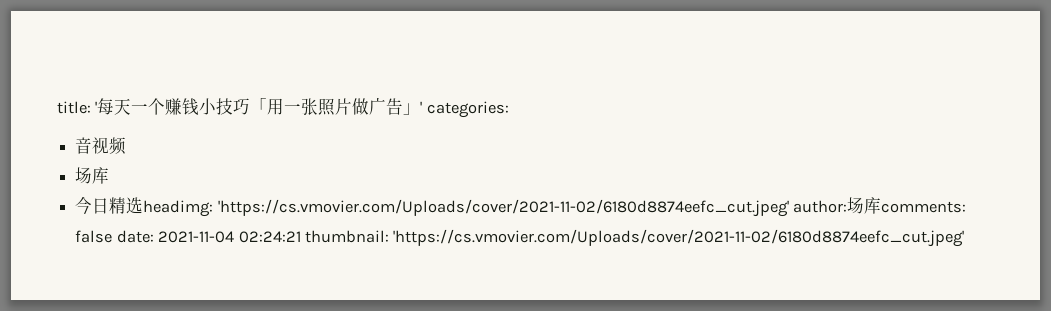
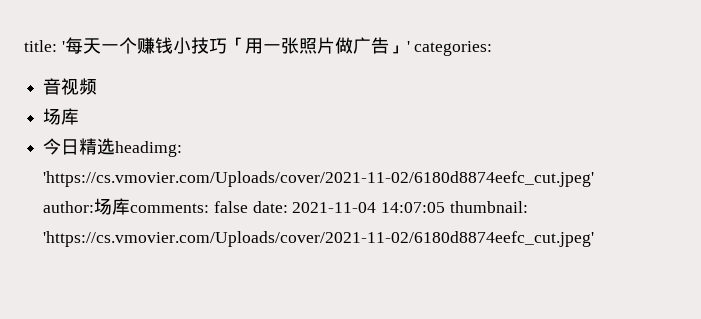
[238,231,301,243] 02:24:21 -> [381,202,446,213] 14:07:05

